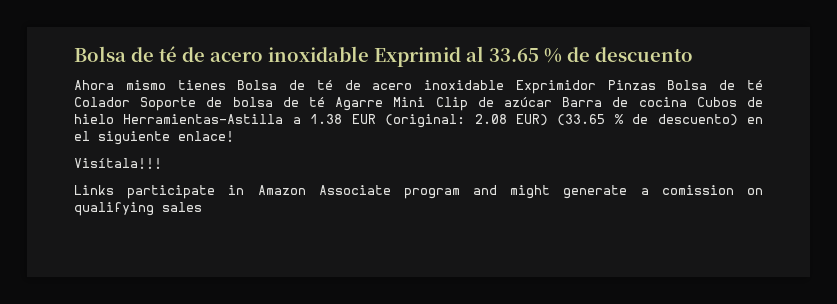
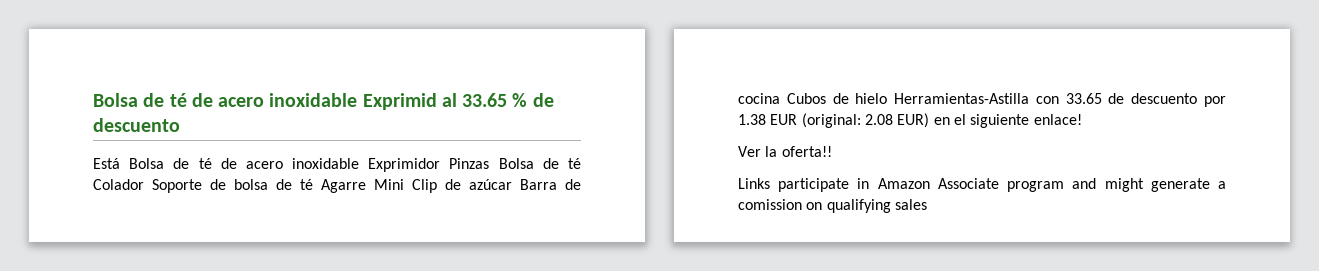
[74,80,226,90] Ahora mismo tienes -> [93,158,120,169] Está
[292,117,301,124] a -> [1035,93,1226,107] con 33.65 de descuento por
[557,114,738,126] (33.65 % de descuento) -> (930, 120) none
[74,158,162,169] Visítala!!! -> [738,146,832,157] Ver la oferta!!

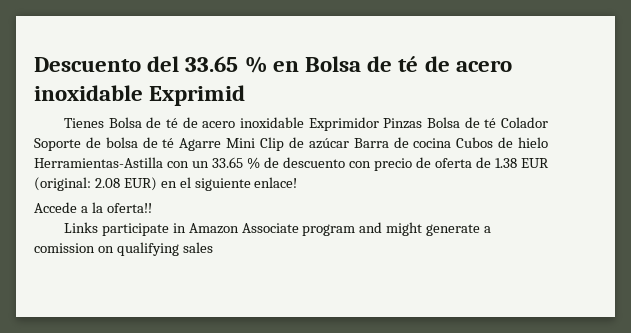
(93, 100) none -> [34,56,299,73] Descuento del 33.65 % en
[441,93,554,107] [93,118,180,132] [93,158,120,169] al 33.65 % de descuento // Está -> [63,118,104,128] // Tienes
[1065,93,1226,107] 33.65 de descuento por -> [192,157,491,171] un 33.65 % de descuento con precio de oferta de
[738,146,761,157] Ver -> [34,202,88,213] Accede a

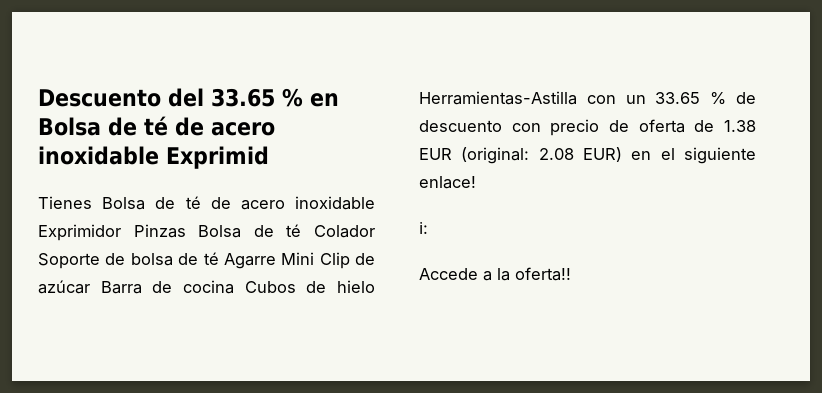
(298, 182) none -> [419,222,428,234] // ℹ:
[63,222,492,236] [34,242,213,256] // Links participate in Amazon Associate program and might generate a comission on qualifying sales -> (571, 274) none

